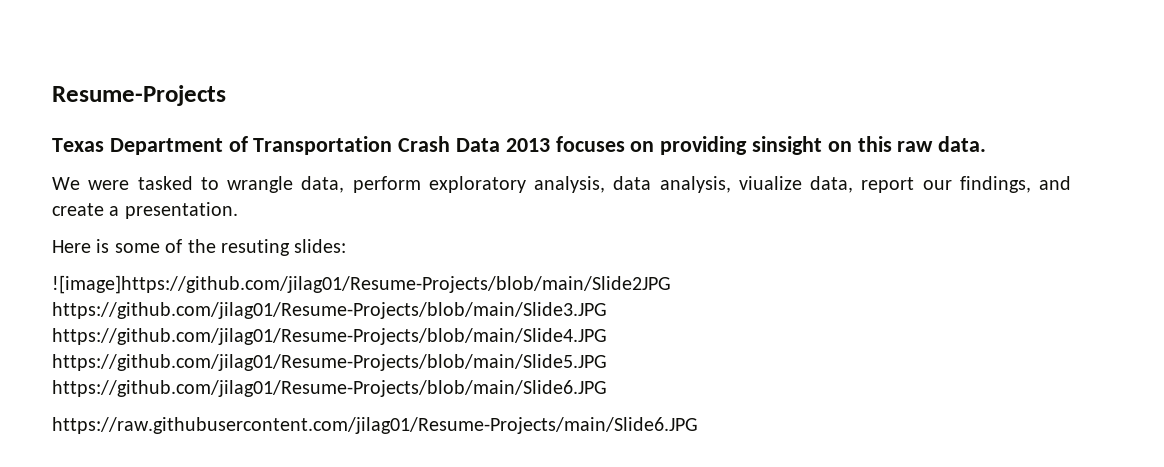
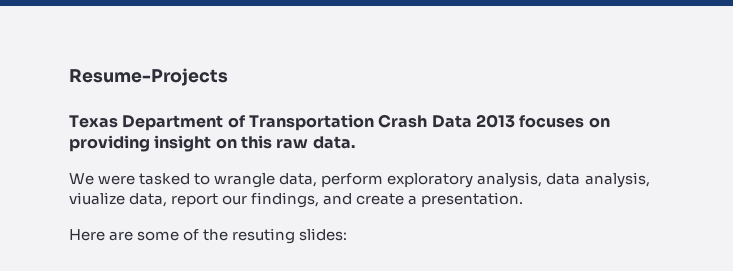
[752,136,823,155] sinsight -> [154,135,212,152] insight
[96,239,110,253] is -> [109,231,134,241] are
[52,275,671,294] [52,302,607,319] [52,328,607,345] [52,354,607,371] [52,380,607,397] [52,417,698,434] // ![image]https://github.com/jilag01/Resume-Projects/blob/main/Slide2JPG https://github.com/jilag01/Resume-Projects/blob/main/Slide3.JPG https://github.com/jilag01/Resume-Projects/blob/main/Slide4.JPG https://github.com/jilag01/Resume-Projects/blob/main/Slide5.JPG https://github.com/jilag01/Resume-Projects/blob/main/Slide6.JPG // https://raw.githubusercontent.com/jilag01/Resume-Projects/main/Slide6.JPG -> (348, 234) none

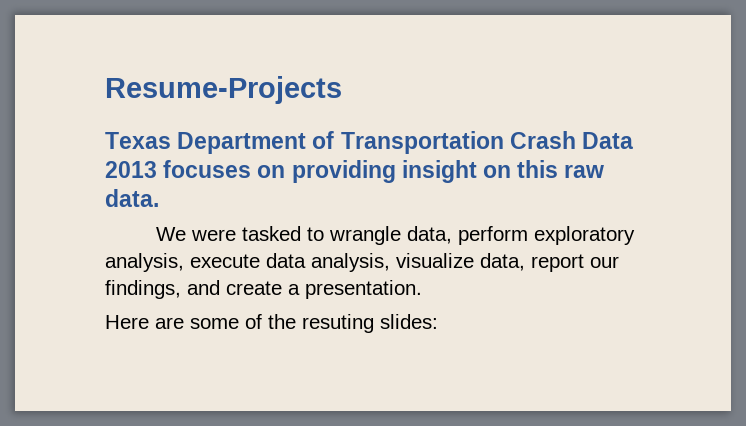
(543, 180) none -> [190,254,260,268] execute
[69,192,125,205] viualize -> [396,253,474,268] visualize

